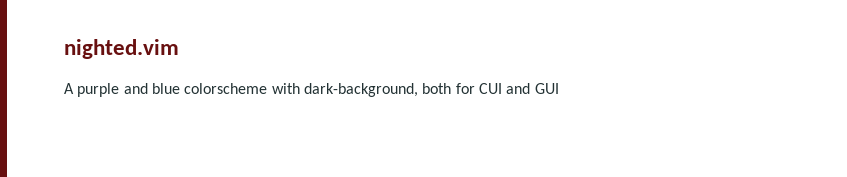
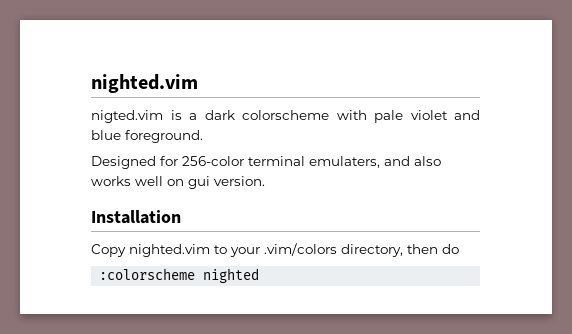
[64,83,559,97] A purple and blue colorscheme with dark-background, both for CUI and GUI -> [91,110,480,123] [91,130,203,143] [91,156,441,169] [91,176,265,189] [91,210,181,224] [91,243,459,257] [99,268,260,283] nigted.vim is a dark colorscheme with pale violet and blue foreground. // Designed for 256-color terminal emulaters, and also works well on gui version. // Installation // Copy nighted.vim to your .vim/colors directory, then do // :colorscheme nighted

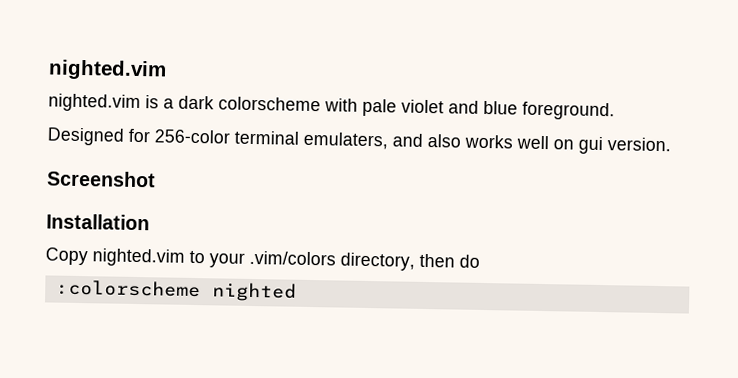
[91,110,163,123] nigted.vim -> [48,93,141,113] nighted.vim
(265, 181) none -> [47,170,156,188] // Screenshot

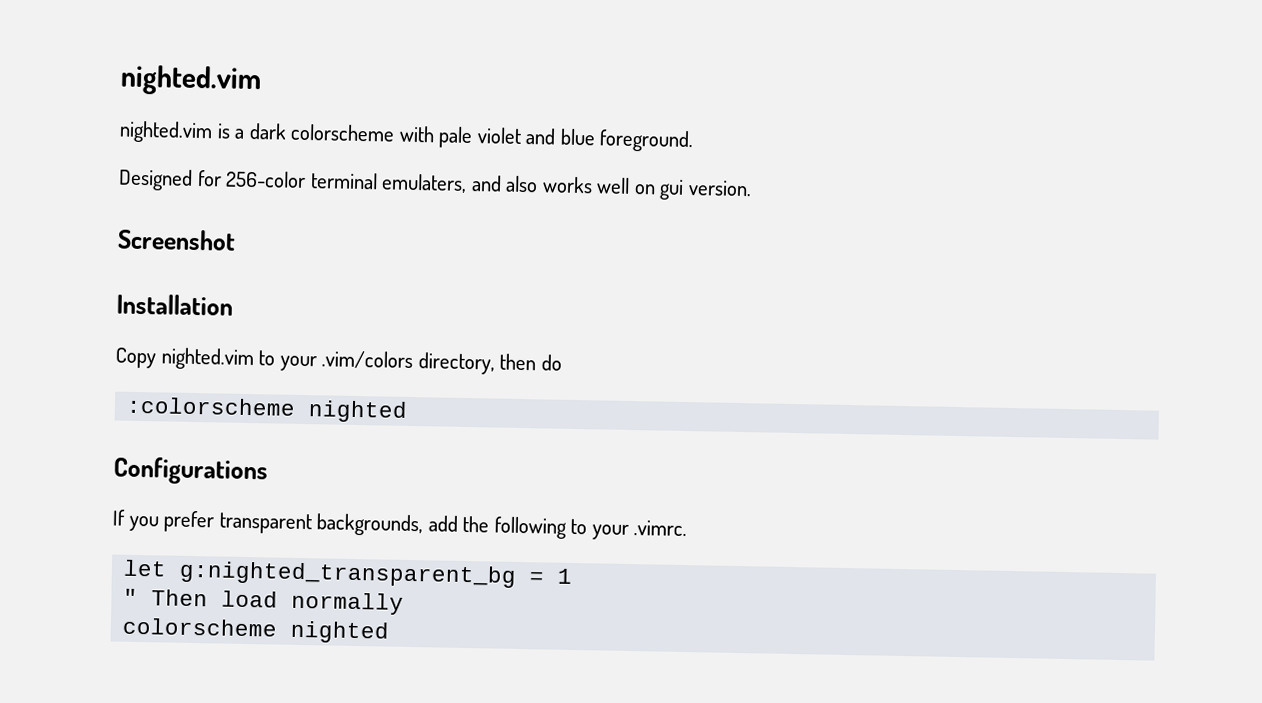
(297, 292) none -> [113,456,268,486] [112,509,688,540] [123,559,574,588] [123,588,405,615] [122,617,390,644] // Configurations // If you prefer transparent backgrounds, add the following to your .vimrc. // let g:nighted_transparent_bg = 1 // " Then load normally // colorscheme nighted

